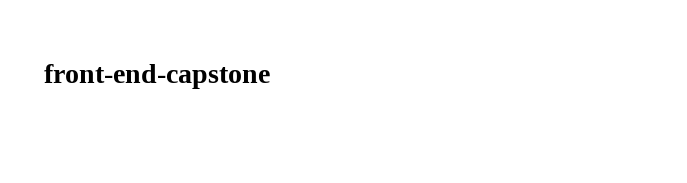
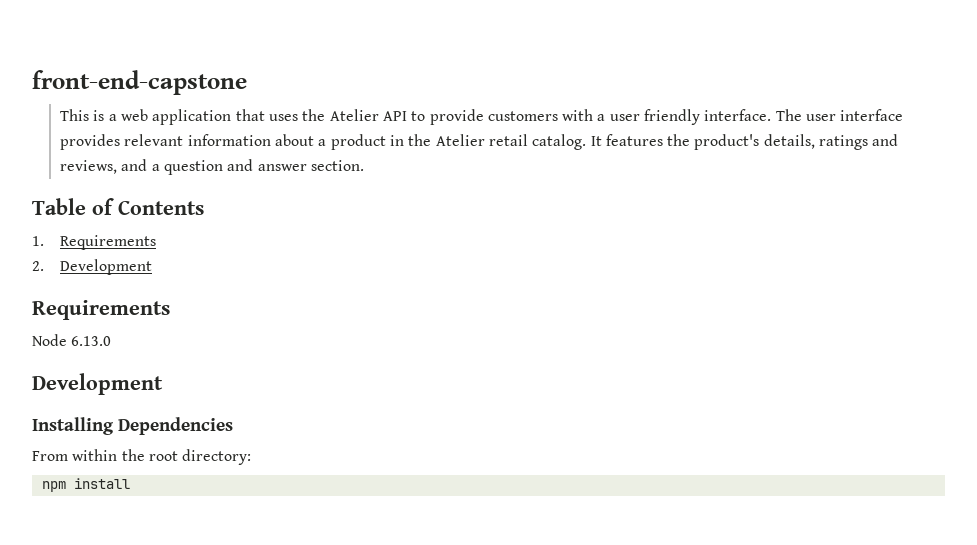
(270, 76) none -> [59,109,904,125] [59,134,899,150] [59,159,364,175] [32,198,204,215] [32,235,156,250] [32,259,152,275] [32,300,170,320] [32,334,112,346] [32,373,163,395] [32,417,233,435] [32,449,252,465] [41,478,130,492] // This is a web application that uses the Atelier API to provide customers with a user friendly interface. The user interface provides relevant information about a product in the Atelier retail catalog. It features the product's details, ratings and reviews, and a question and answer section. // Table of Contents // 1. Requirements // 2. Development // Requirements // Node 6.13.0 // Development // Installing Dependencies // From within the root directory: // npm install

